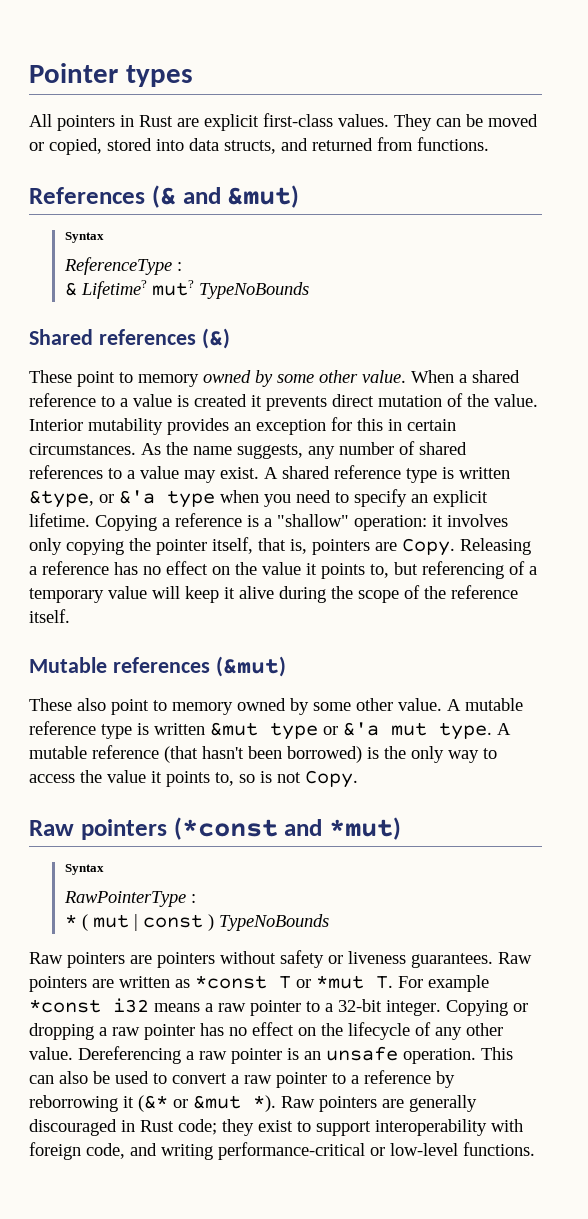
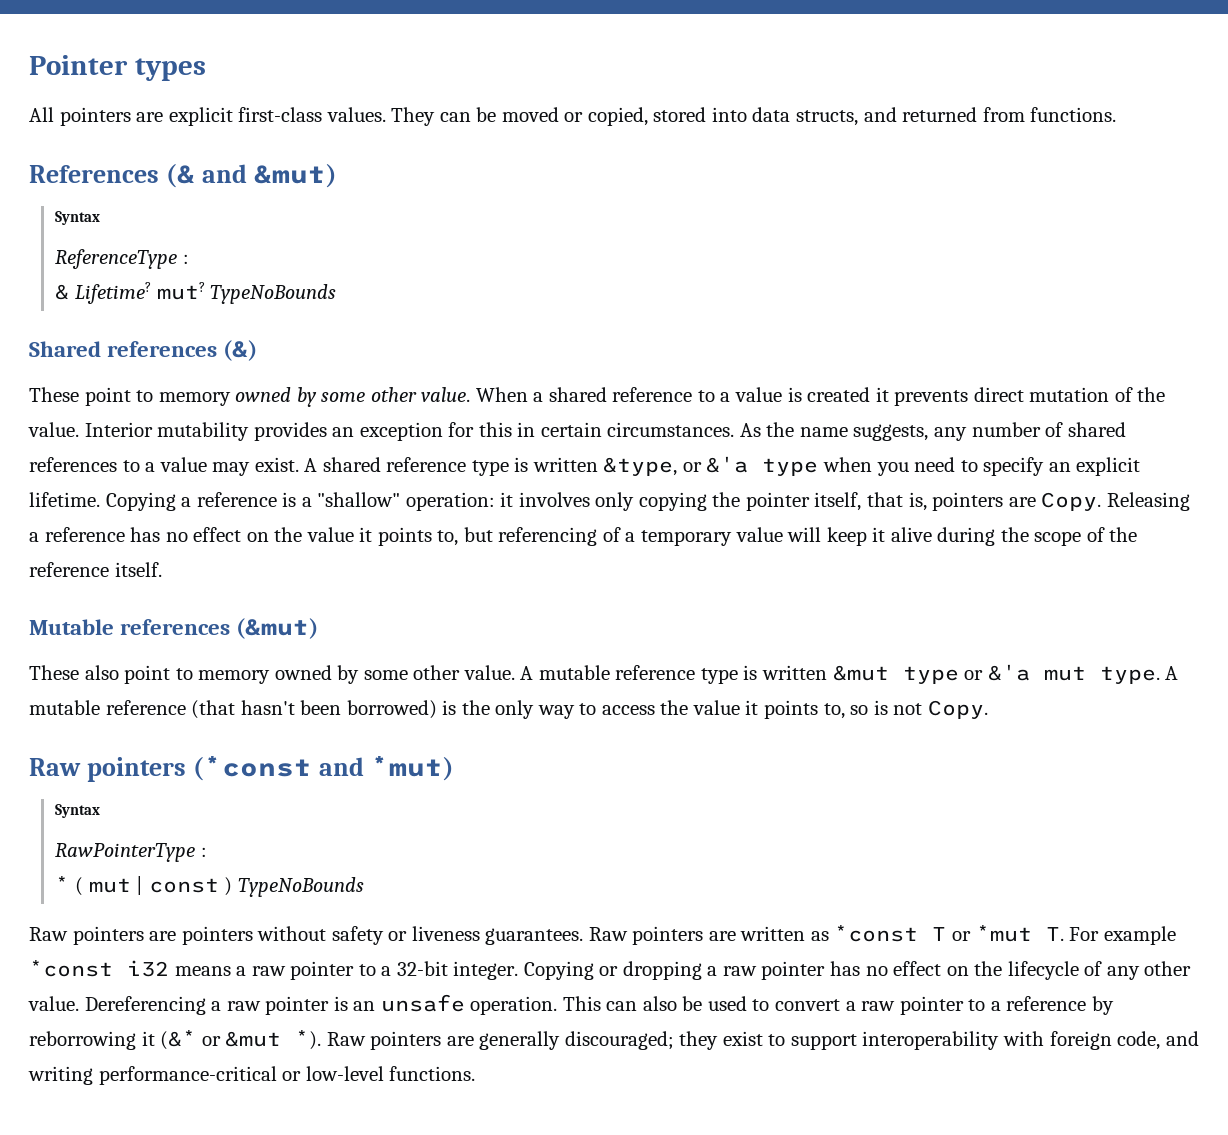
[120,115,173,127] in Rust -> (131, 116) none
[29,1119,217,1136] discouraged in Rust code; -> [564,1031,674,1050] discouraged;

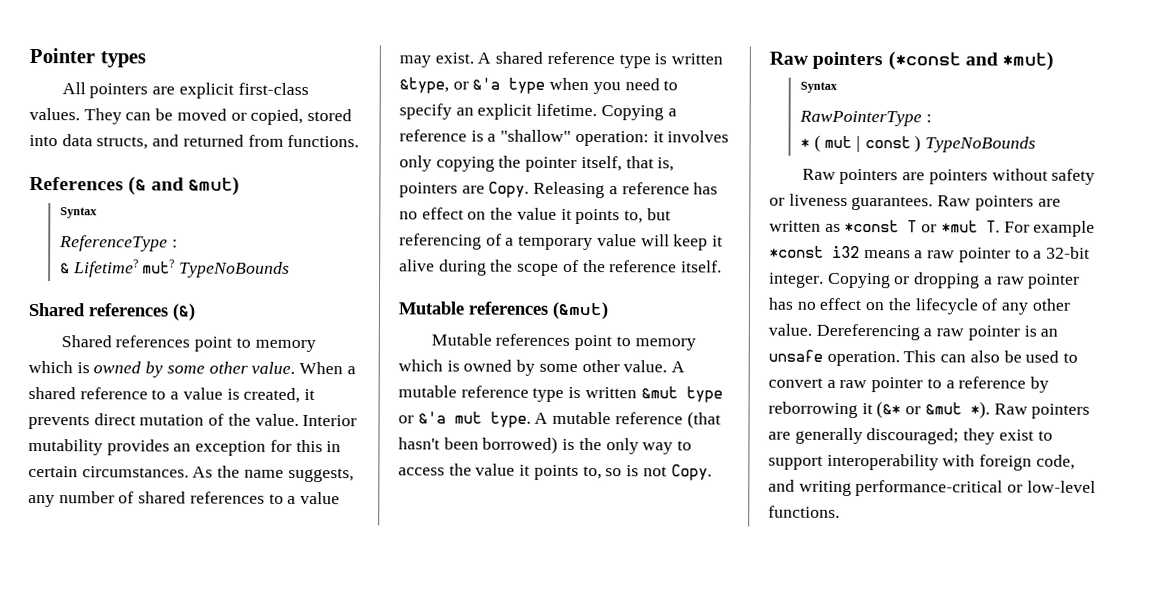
[29,387,231,406] These point to memory -> [60,335,316,353] [28,360,90,374] Shared references point to memory which is
[807,387,871,402] created -> [243,387,301,403] created,
[29,665,271,684] These also point to memory -> [430,333,696,351] [398,359,460,372] Mutable references point to memory which is

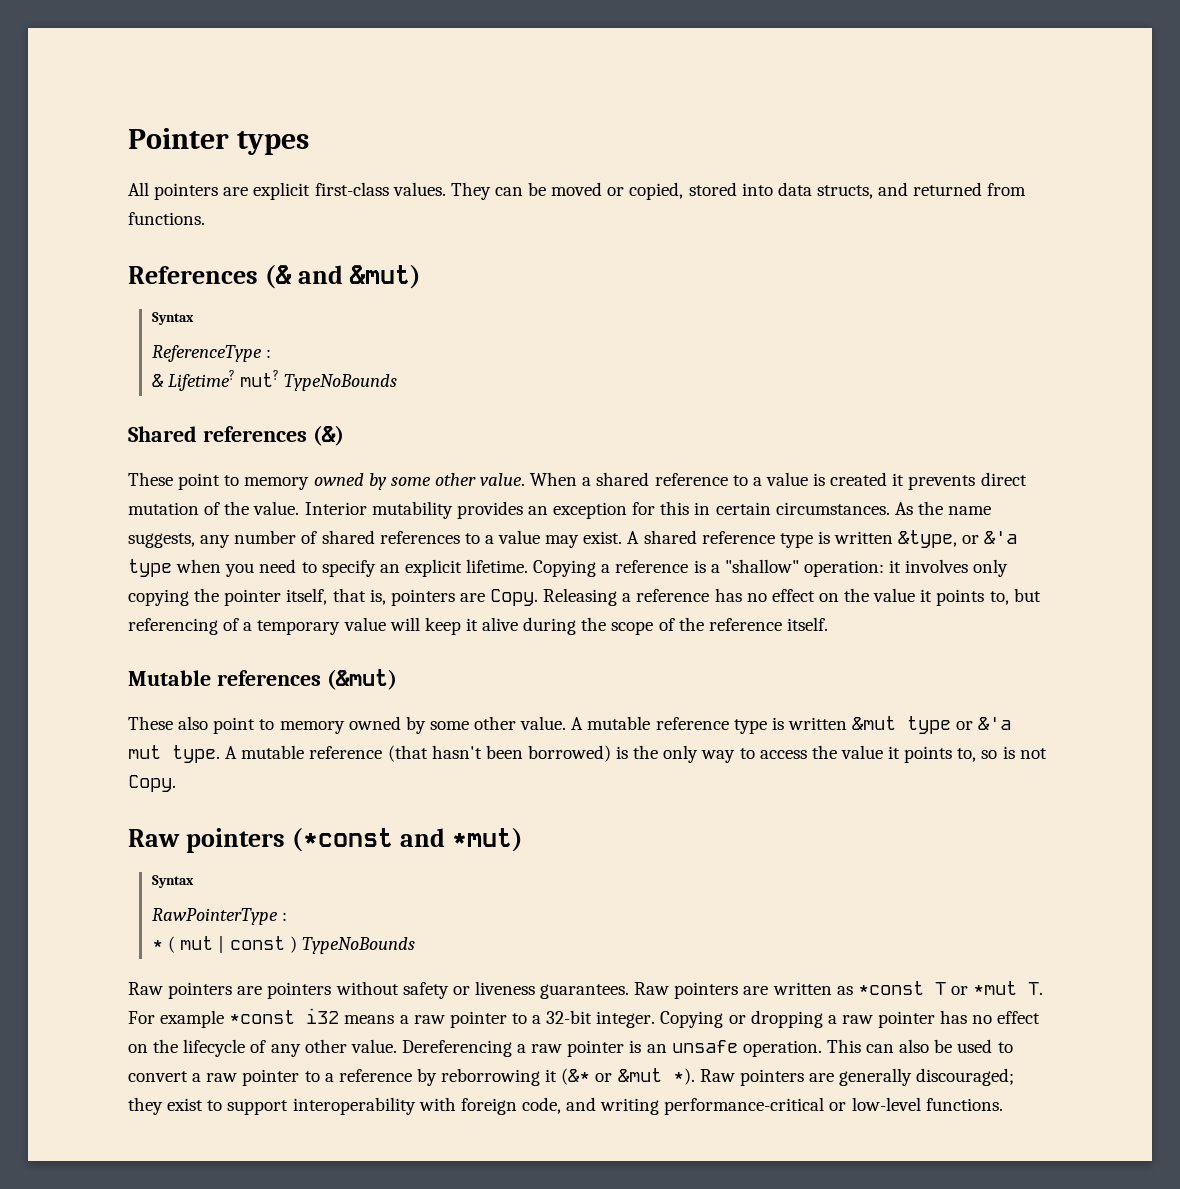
[60,335,316,353] [28,360,90,374] Shared references point to memory which is -> [128,472,310,490] These point to memory
[243,387,301,403] created, -> [830,472,888,486] created
[430,333,696,351] [398,359,460,372] Mutable references point to memory which is -> [128,716,345,734] These also point to memory

